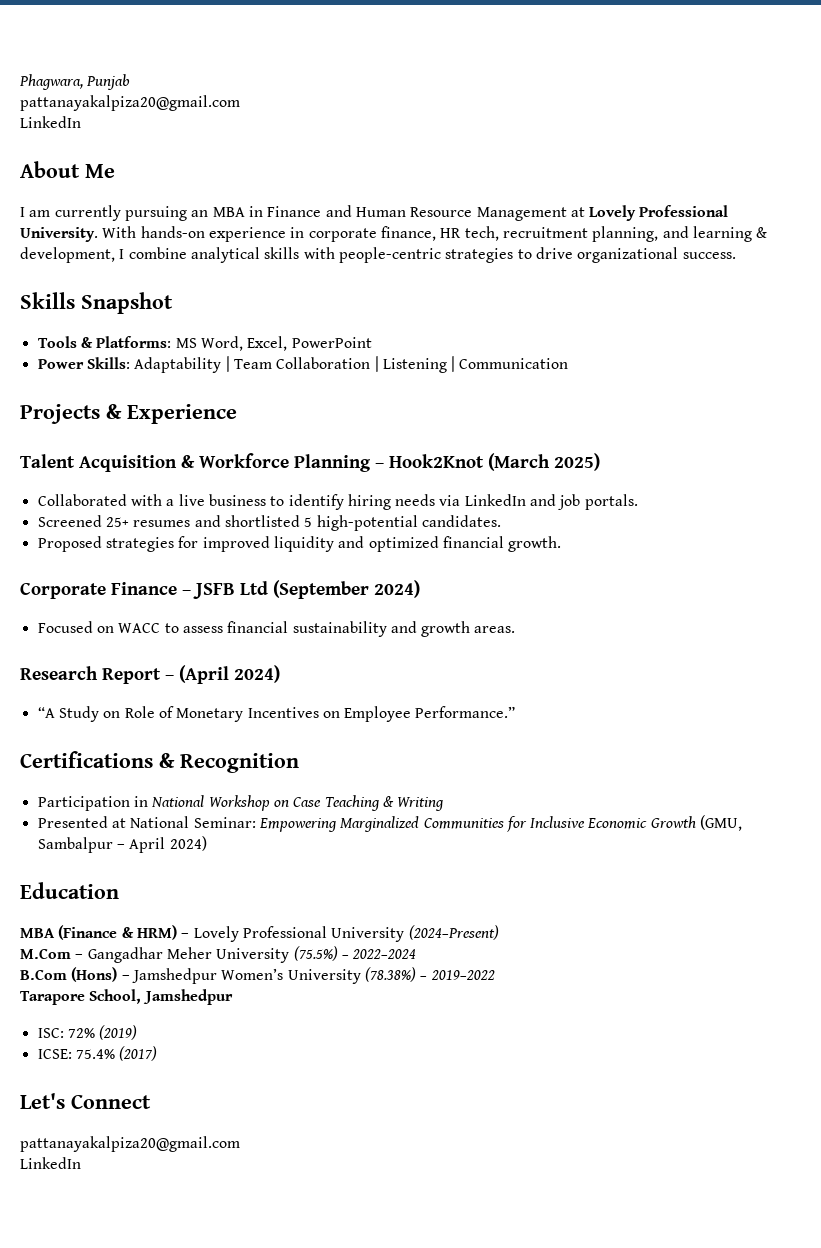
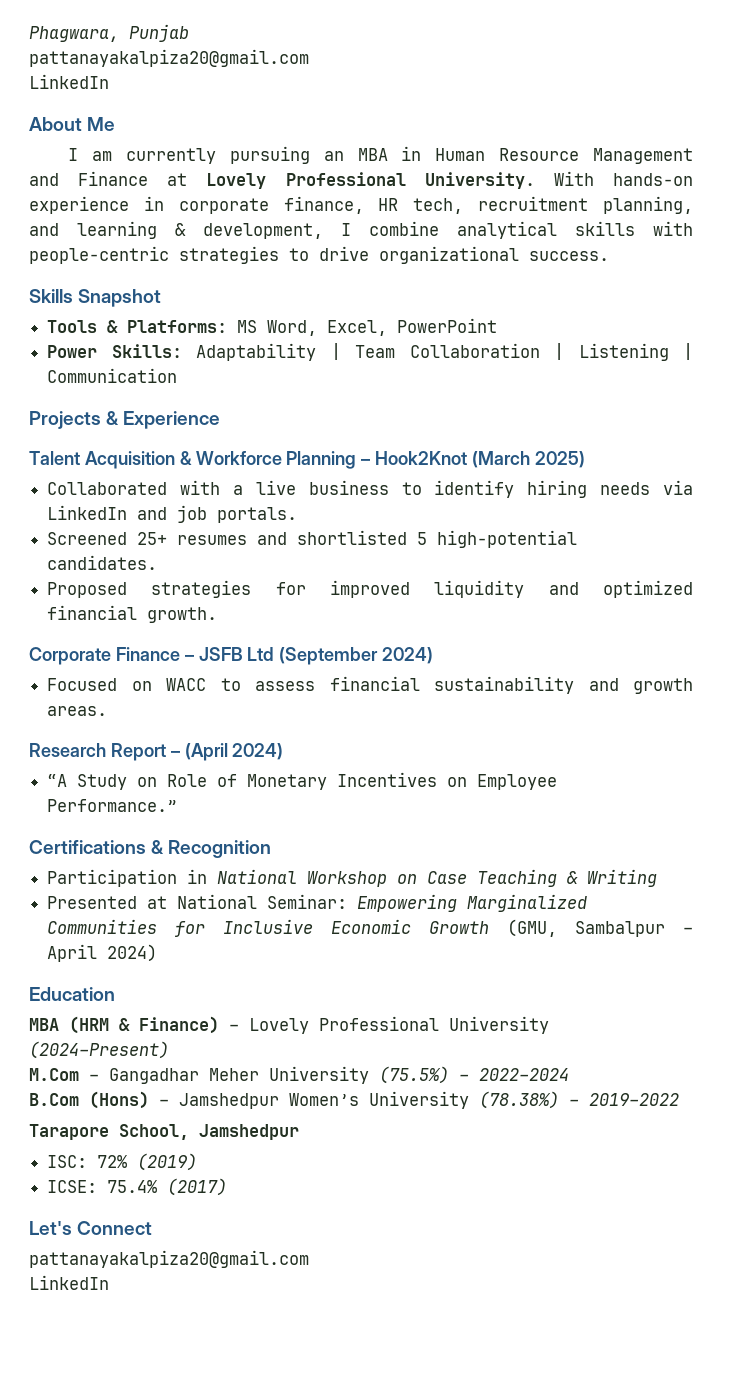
[267,205,352,217] Finance and -> (422, 153) none
(567, 214) none -> [29,171,149,186] and Finance
[58,925,177,940] (Finance & HRM) -> [69,1016,219,1034] (HRM & Finance)

